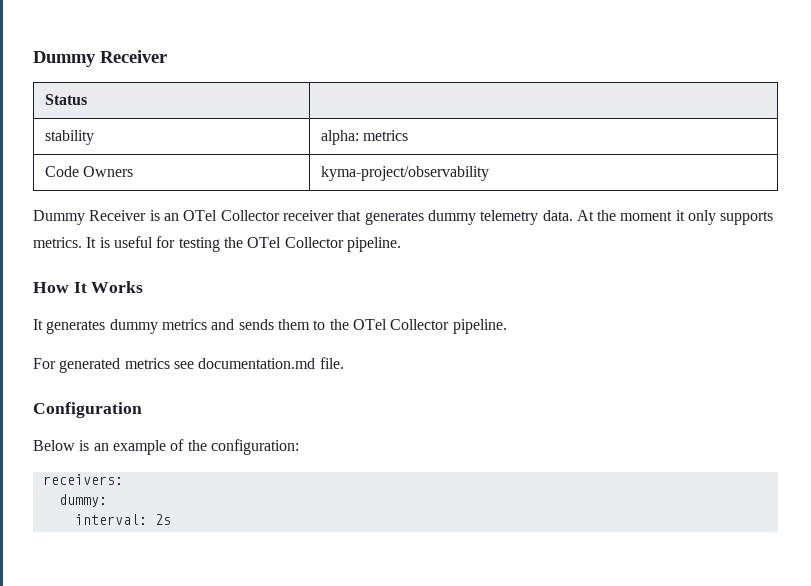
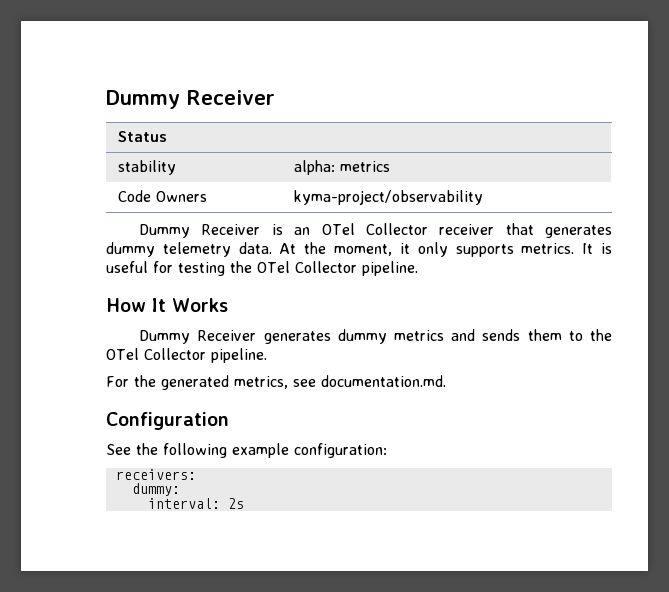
[620,211,673,221] moment -> [334,244,393,256] moment,
[33,319,43,330] It -> [139,330,257,344] Dummy Receiver
[59,357,344,373] [33,402,142,418] [33,439,207,455] generated metrics see documentation.md file. // Configuration // Below is an example of the -> [134,375,446,390] [106,412,229,430] [106,443,289,458] the generated metrics, see documentation.md. // Configuration // See the following example

